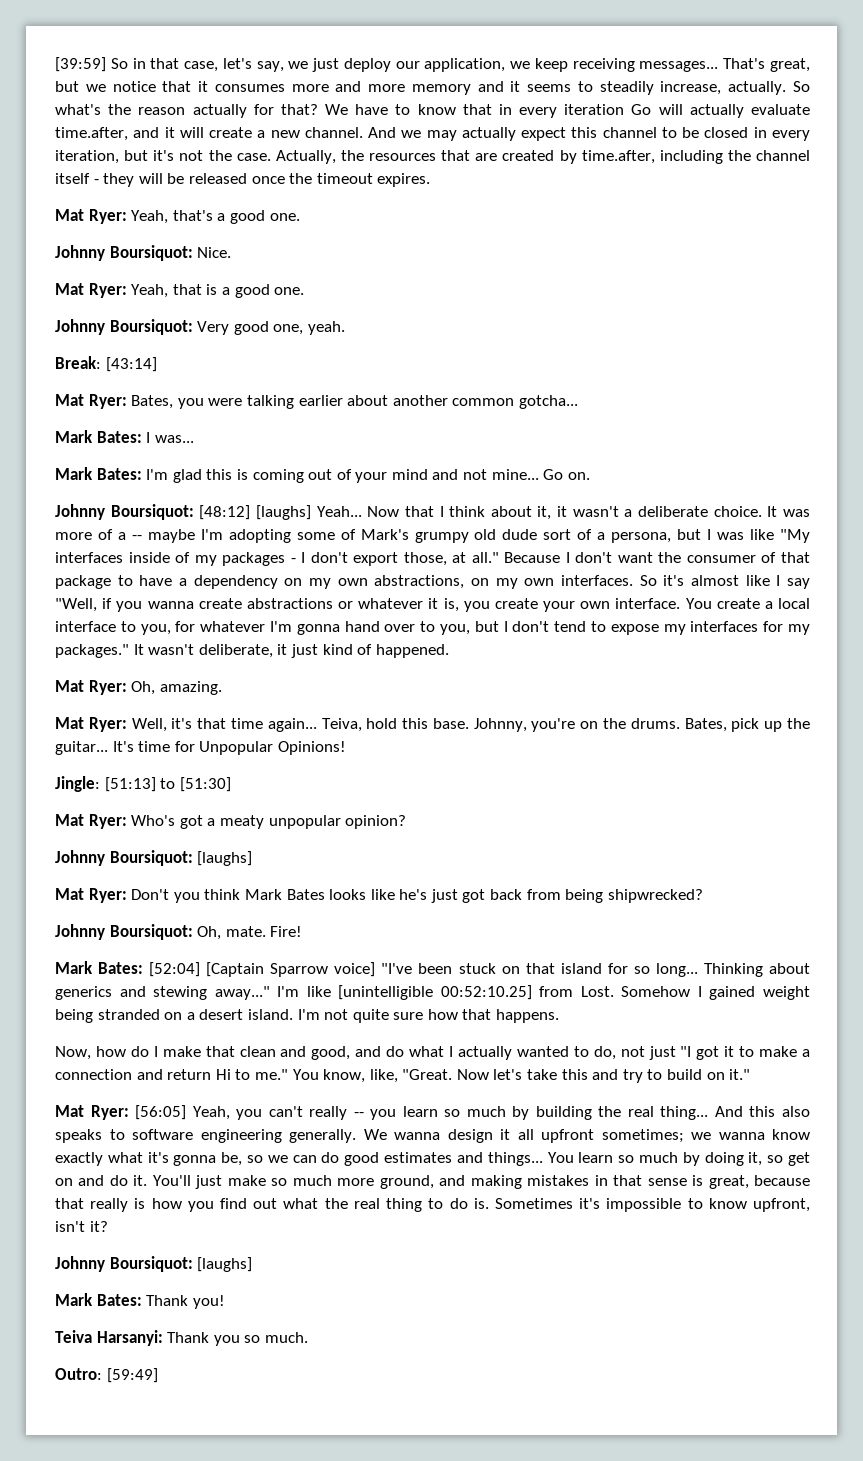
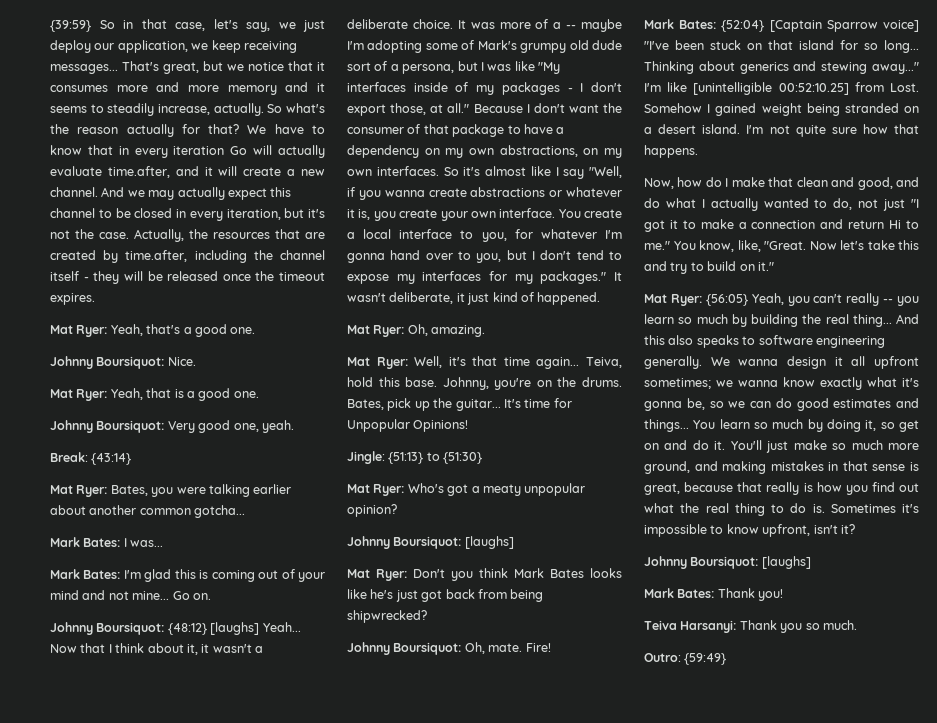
[55,57,106,72] [39:59] -> [50,20,91,32] {39:59}
[105,357,157,372] [43:14] -> [91,453,132,465] {43:14}
[199,505,251,520] [48:12] -> [167,623,207,635] {48:12}
[104,777,231,792] [51:13] to [51:30] -> [388,452,483,464] {51:13} to {51:30}
[149,962,201,977] [52:04] -> [721,20,765,32] {52:04}
[135,1105,187,1120] [56:05] -> [705,294,748,306] {56:05}
[106,1368,158,1383] [59:49] -> [684,653,727,665] {59:49}

